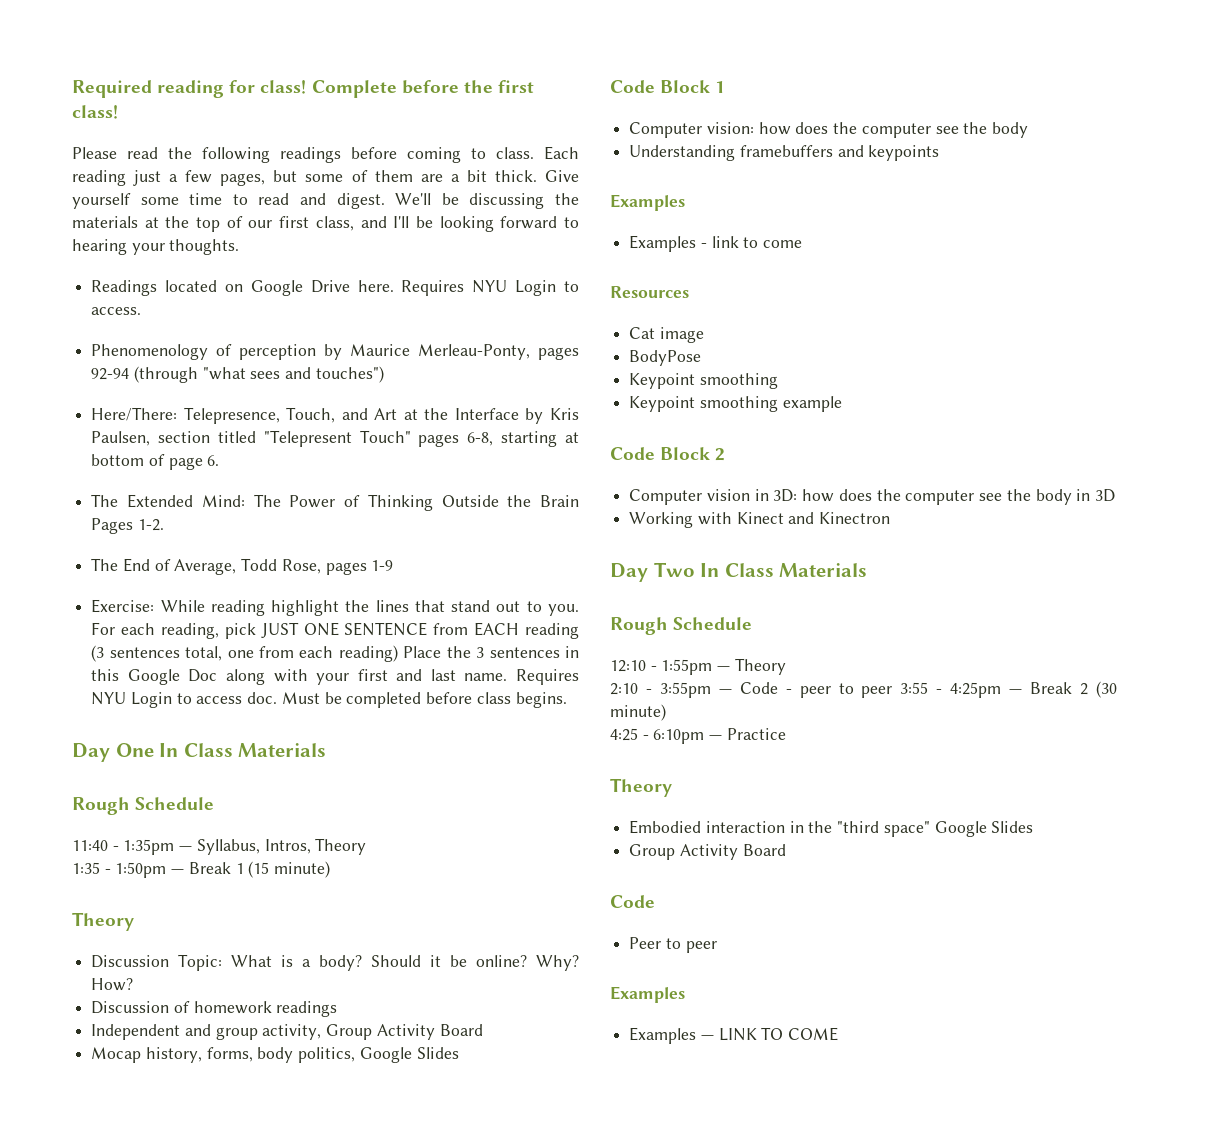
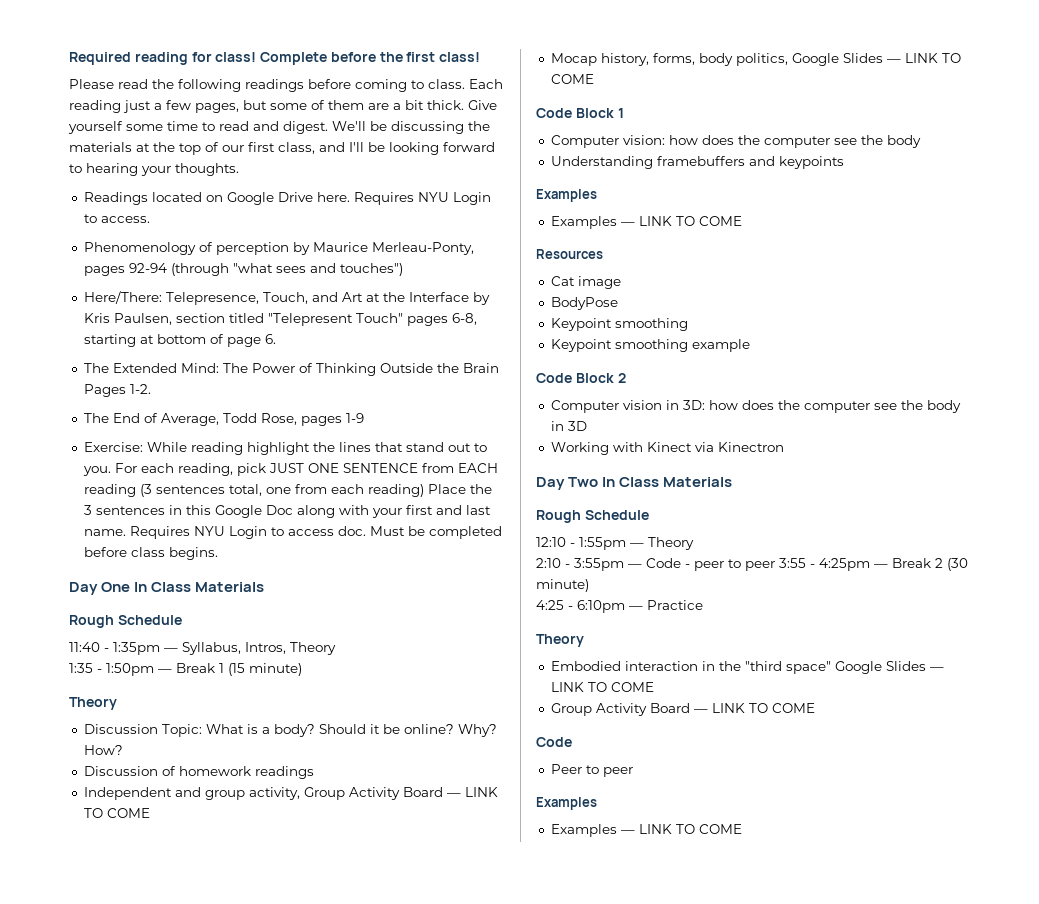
(483, 1030) none -> [446,787,498,797] [83,808,150,818] — LINK TO COME
(459, 1053) none -> [886,53,961,63] [550,74,594,84] — LINK TO COME
[700,236,803,248] - link to come -> [620,216,742,226] — LINK TO COME
[788,512,815,524] and -> [694,442,714,452] via
[629,844,786,860] // Group Activity Board -> [929,667,944,671] [550,682,654,692] [550,703,815,716] — LINK TO COME // Group Activity Board — LINK TO COME

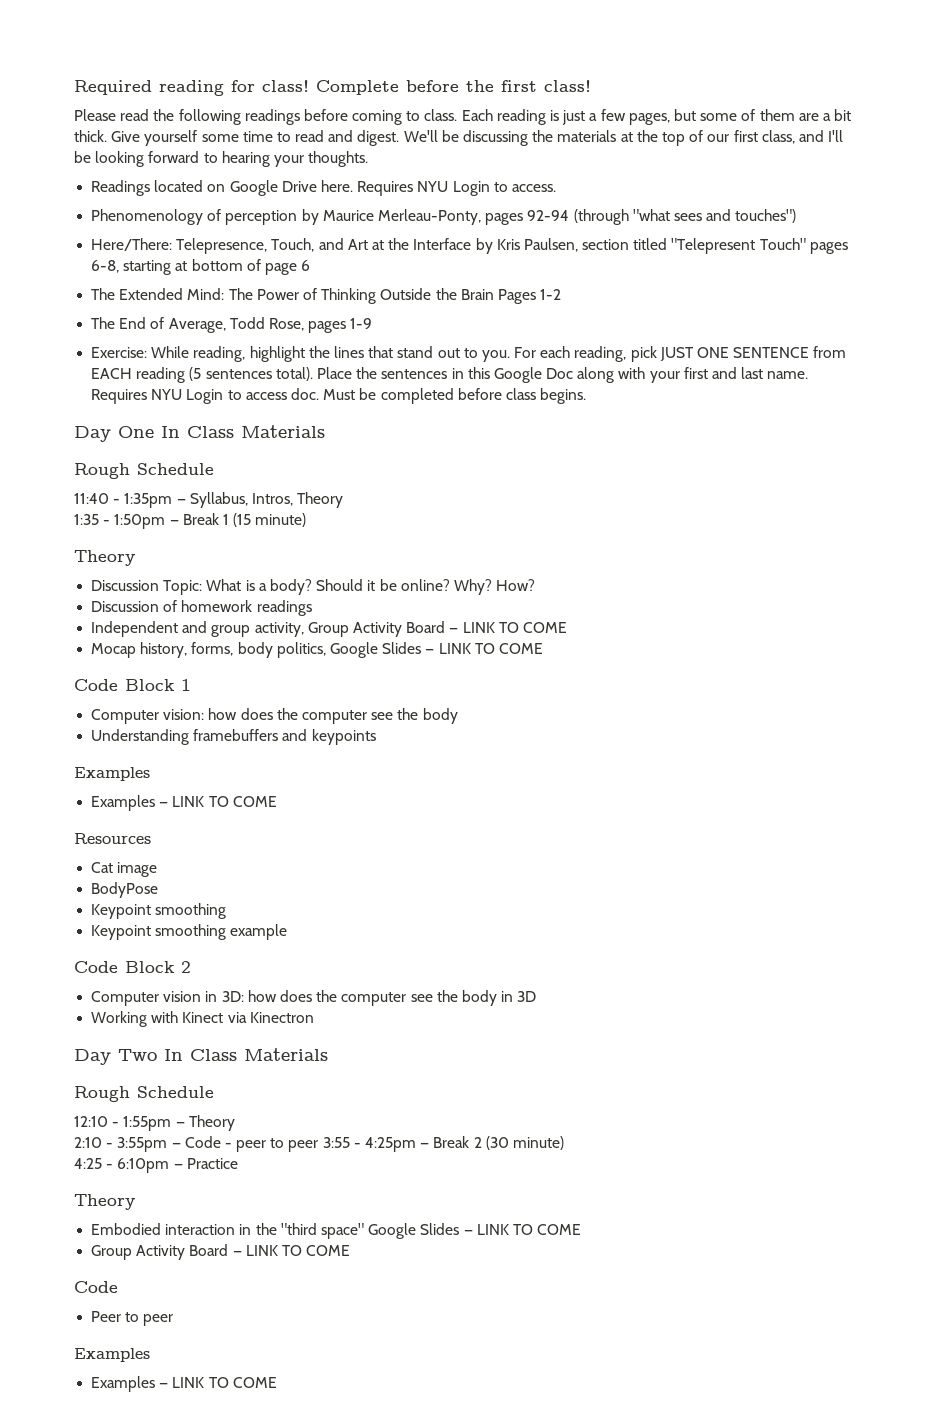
(121, 106) none -> [550,110,560,121] is
[264,334,276,344] 6. -> [301,260,311,271] 6
[129,384,151,394] 1-2. -> [540,289,562,300] 1-2
[190,442,243,455] reading -> [193,346,246,362] reading,
[139,484,424,497] (3 sentences total, one from each reading) -> [189,367,313,381] (5 sentences total).
[83,505,92,515] 3 -> (378, 373) none

